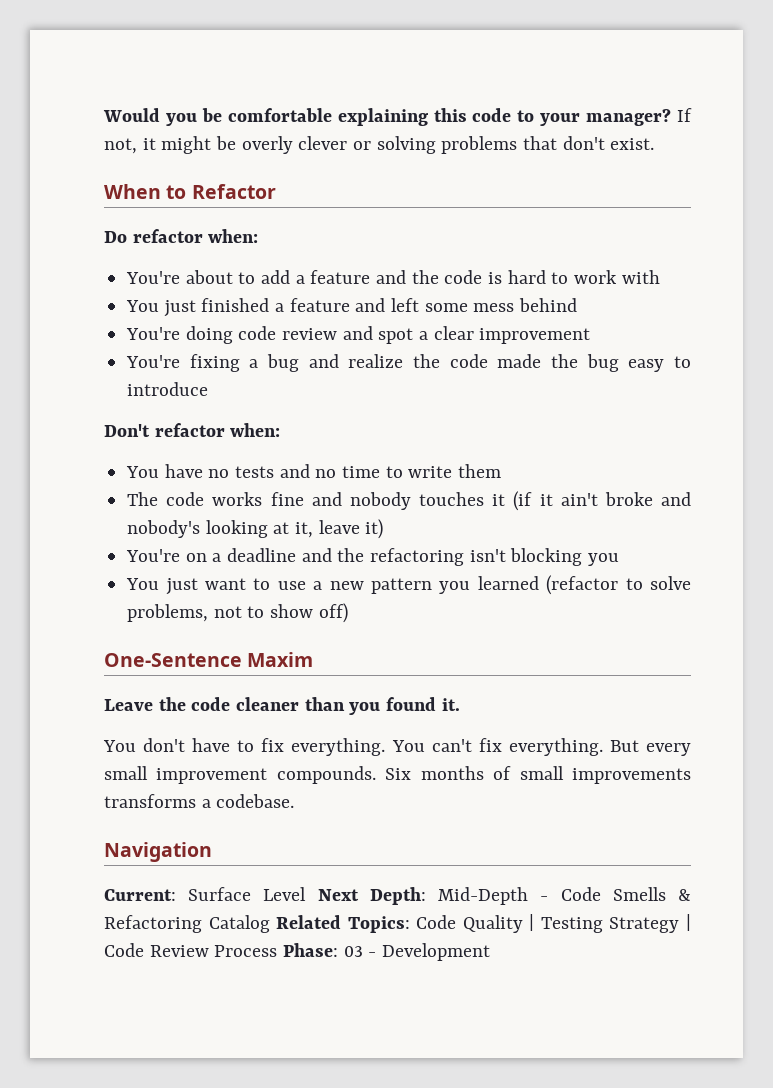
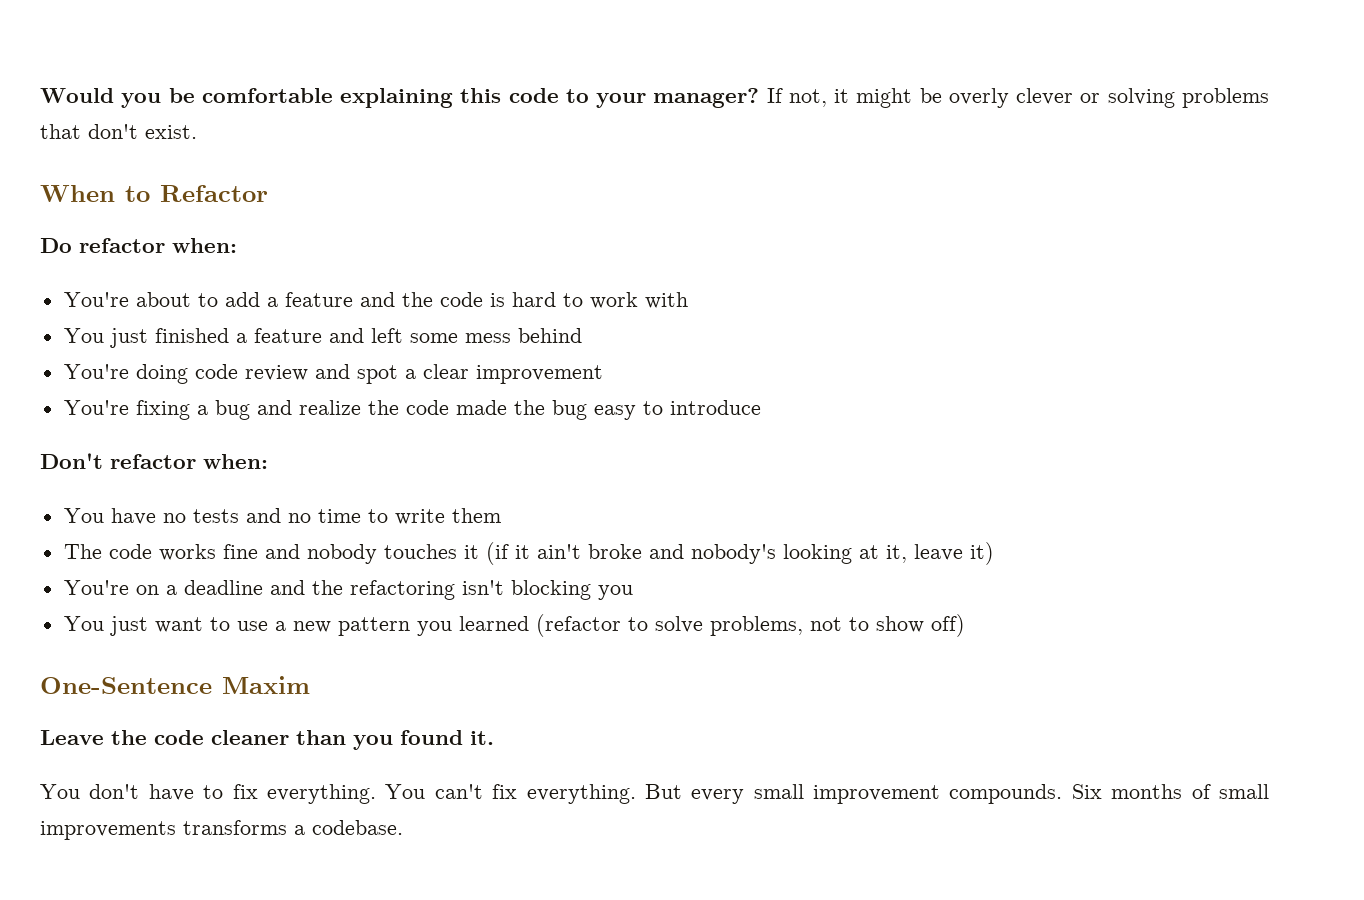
[104,842,212,862] [104,887,691,905] [104,914,691,933] [104,943,491,961] // Navigation // Current: Surface Level Next Depth: Mid-Depth - Code Smells & Refactoring Catalog Related Topics: Code Quality | Testing Strategy | Code Review Process Phase: 03 - Development -> (403, 827) none

